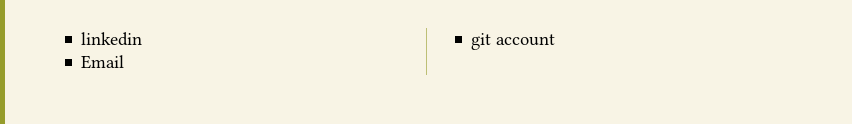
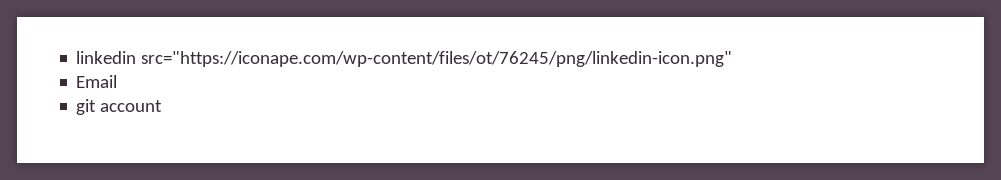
(143, 39) none -> [141,51,733,67] src="https://iconape.com/wp-content/files/ot/76245/png/linkedin-icon.png"

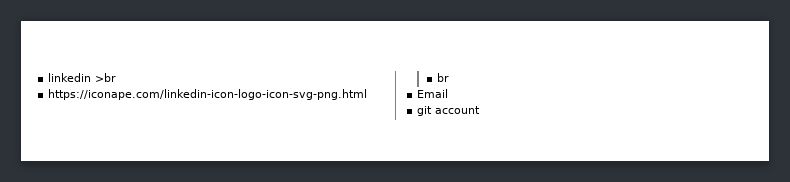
[141,51,733,67] src="https://iconape.com/wp-content/files/ot/76245/png/linkedin-icon.png" -> [95,73,117,82] [48,89,368,100] [437,73,450,82] >br // https://iconape.com/linkedin-icon-logo-icon-svg-png.html // br

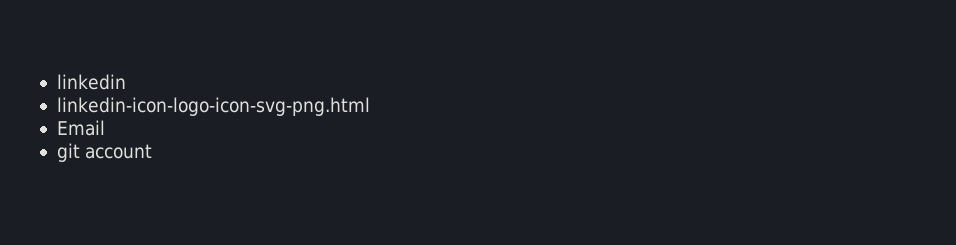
[95,73,117,82] [48,89,368,100] [437,73,450,82] >br // https://iconape.com/linkedin-icon-logo-icon-svg-png.html // br -> [56,97,370,116] // linkedin-icon-logo-icon-svg-png.html

